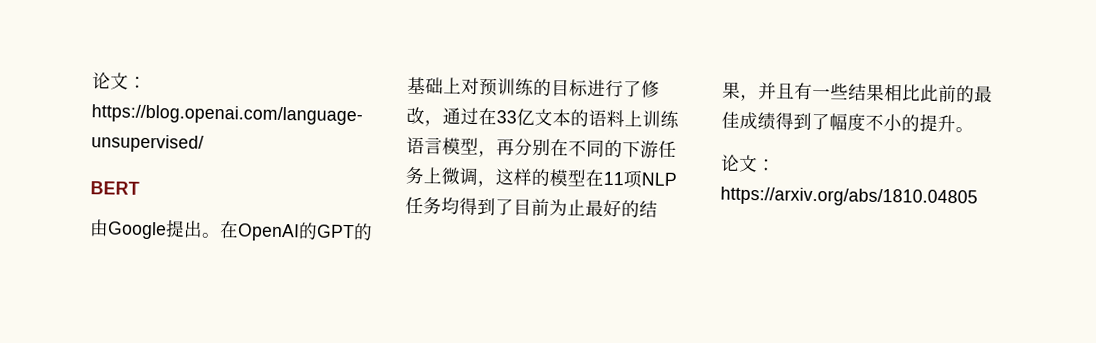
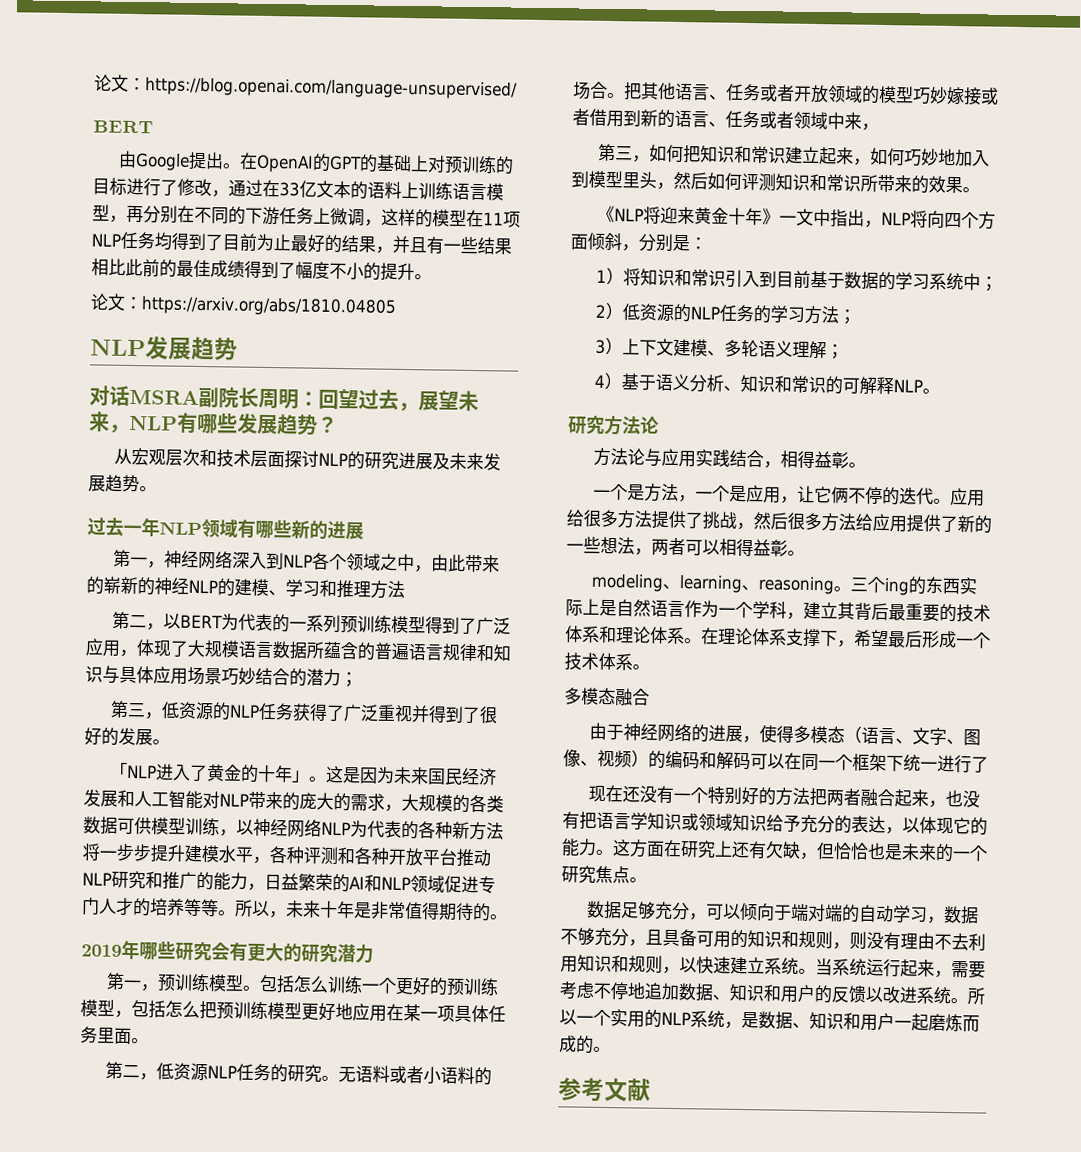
(978, 197) none -> [90,336,238,361] [89,385,479,412] [89,411,338,436] [114,447,502,471] [88,474,157,493] [87,517,364,540] [113,549,501,573] [86,576,405,599] [112,611,512,635] [85,638,511,662] [85,665,358,688] [110,700,499,724] [84,727,170,746] [109,762,498,786] [83,789,504,813] [83,816,504,841] [82,843,491,868] [82,870,496,894] [81,897,508,922] [81,939,374,964] [106,972,500,996] [80,999,506,1023] [80,1026,149,1045] [105,1061,493,1086] [572,81,999,106] [572,108,879,131] [598,143,991,167] [571,170,980,194] [597,205,997,230] [570,232,707,252] [596,267,999,292] [595,302,857,325] [595,337,845,360] [594,372,941,395] [568,414,659,436] [593,447,867,469] [593,483,986,507] [566,509,992,534] [566,536,805,557] [591,573,979,596] [565,598,991,623] [565,625,991,649] [564,652,650,671] [564,687,650,706] [589,722,982,746] [563,749,989,774] [588,784,981,808] [562,811,988,836] [561,838,988,863] [561,865,647,884] [586,900,980,925] [560,927,986,951] [560,954,986,979] [559,981,986,1005] [559,1009,980,1033] [559,1035,611,1054] [558,1077,651,1102] // NLP发展趋势 // 对话MSRA副院长周明：回望过去，展望未来，NLP有哪些发展趋势？ // 从宏观层次和技术层面探讨NLP的研究进展及未来发展趋势。 // 过去一年NLP领域有哪些新的进展 // 第一，神经网络深入到NLP各个领域之中，由此带来的崭新的神经NLP的建模、学习和推理方法 // 第二，以BERT为代表的一系列预训练模型得到了广泛应用，体现了大规模语言数据所蕴含的普遍语言规律和知识与具体应用场景巧妙结合的潜力； // 第三，低资源的NLP任务获得了广泛重视并得到了很好的发展。 // 「NLP进入了黄金的十年」。这是因为未来国民经济发展和人工智能对NLP带来的庞大的需求，大规模的各类数据可供模型训练，以神经网络NLP为代表的各种新方法将一步步提升建模水平，各种评测和各种开放平台推动NLP研究和推广的能力，日益繁荣的AI和NLP领域促进专门人才的培养等等。所以，未来十年是非常值得期待的。 // 2019年哪些研究会有更大的研究潜力 // 第一，预训练模型。包括怎么训练一个更好的预训练模型，包括怎么把预训练模型更好地应用在某一项具体任务里面。 // 第二，低资源NLP任务的研究。无语料或者小语料的场合。把其他语言、任务或者开放领域的模型巧妙嫁接或者借用到新的语言、任务或者领域中来， // 第三，如何把知识和常识建立起来，如何巧妙地加入到模型里头，然后如何评测知识和常识所带来的效果。 // 《NLP将迎来黄金十年》一文中指出，NLP将向四个方面倾斜，分别是： // 1）将知识和常识引入到目前基于数据的学习系统中； // 2）低资源的NLP任务的学习方法； // 3）上下文建模、多轮语义理解； // 4）基于语义分析、知识和常识的可解释NLP。 // 研究方法论 // 方法论与应用实践结合，相得益彰。 // 一个是方法，一个是应用，让它俩不停的迭代。应用给很多方法提供了挑战，然后很多方法给应用提供了新的一些想法，两者可以相得益彰。 // modeling、learning、reasoning。三个ing的东西实际上是自然语言作为一个学科，建立其背后最重要的技术体系和理论体系。在理论体系支撑下，希望最后形成一个技术体系。 // 多模态融合 // 由于神经网络的进展，使得多模态（语言、文字、图像、视频）的编码和解码可以在同一个框架下统一进行了 // 现在还没有一个特别好的方法把两者融合起来，也没有把语言学知识或领域知识给予充分的表达，以体现它的能力。这方面在研究上还有欠缺，但恰恰也是未来的一个研究焦点。 // 数据足够充分，可以倾向于端对端的自动学习，数据不够充分，且具备可用的知识和规则，则没有理由不去利用知识和规则，以快速建立系统。当系统运行起来，需要考虑不停地追加数据、知识和用户的反馈以改进系统。所以一个实用的NLP系统，是数据、知识和用户一起磨炼而成的。 // 参考文献

